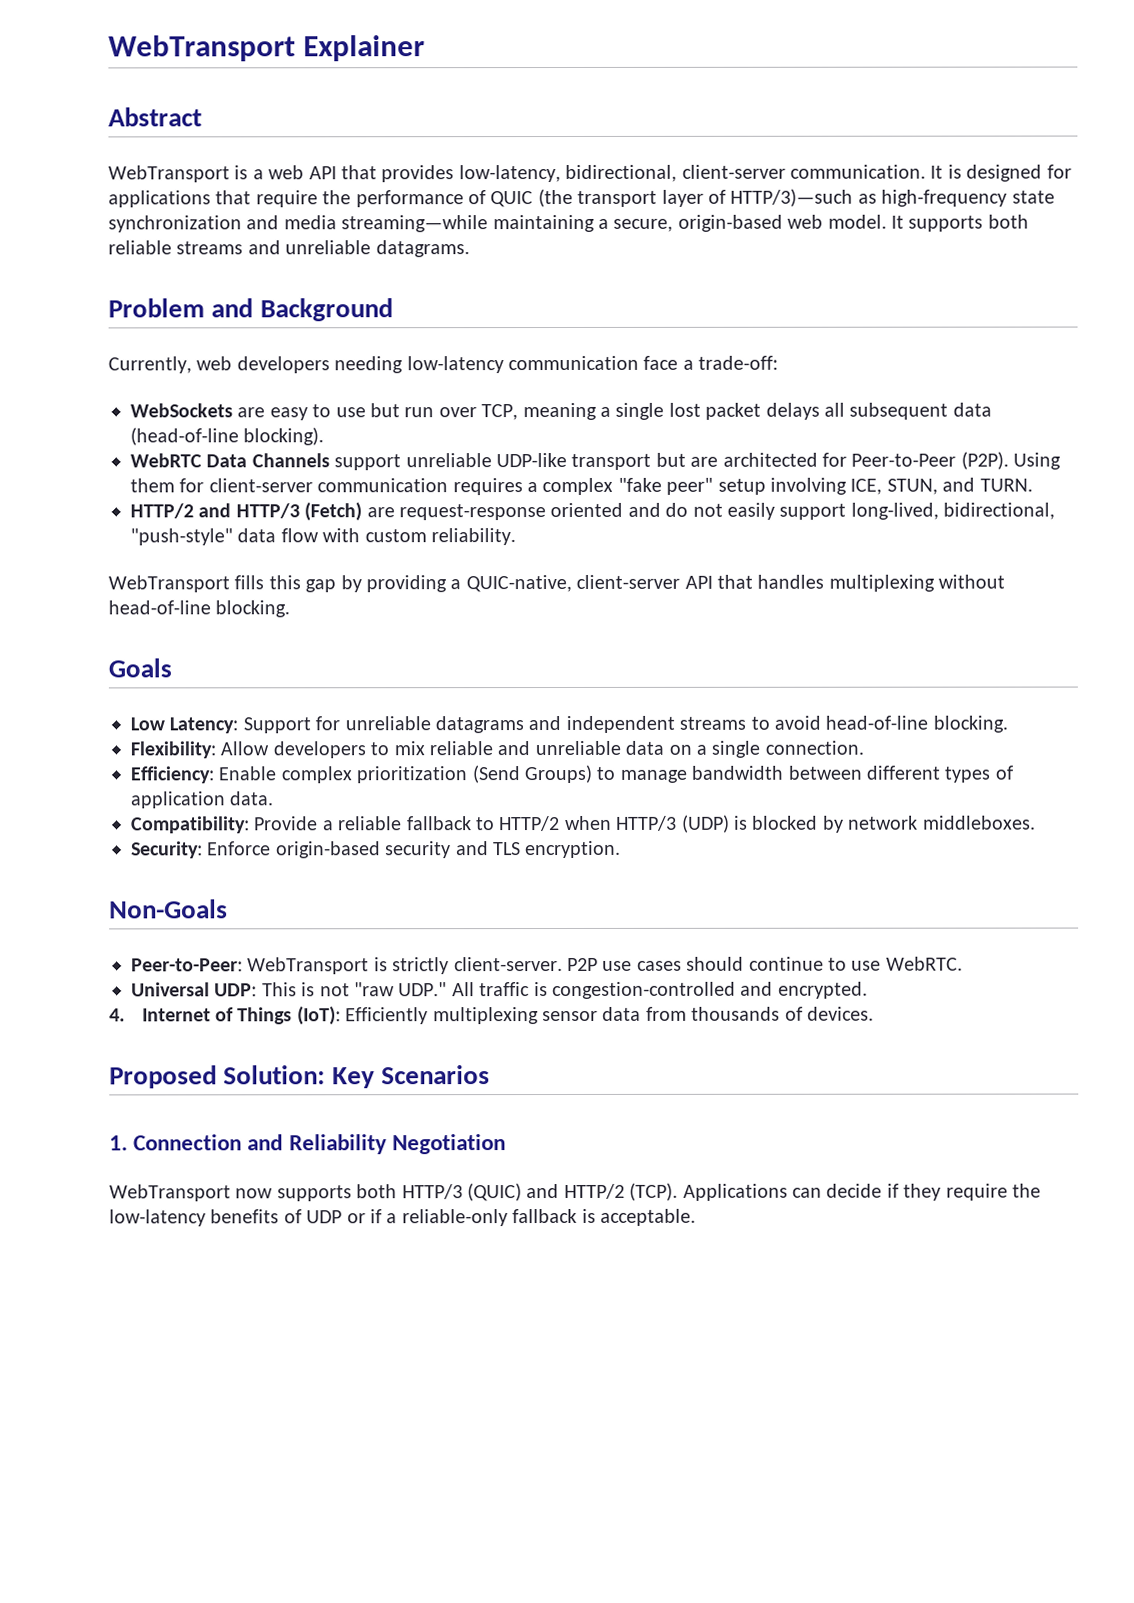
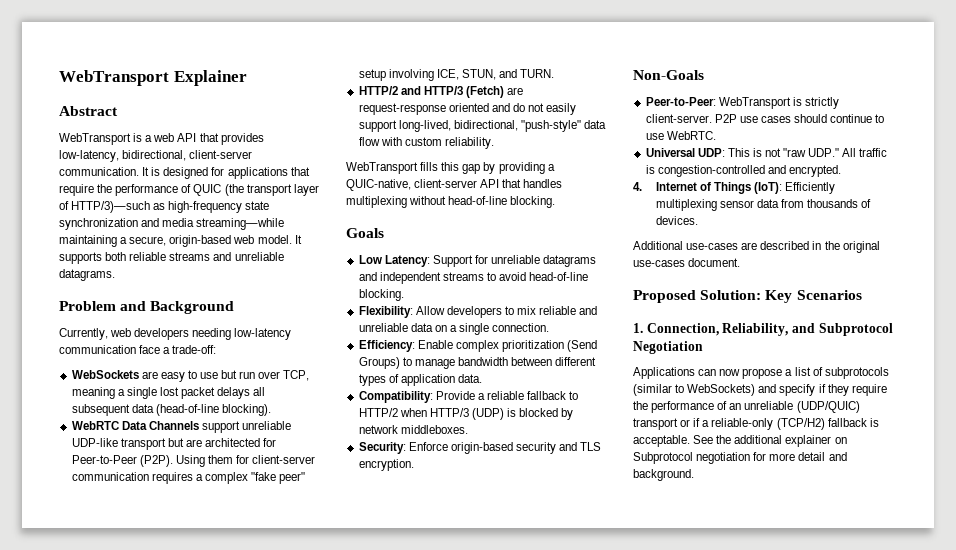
(874, 1013) none -> [633,241,880,253] [633,258,741,267] // Additional use-cases are described in the original use-cases document.
[133,1134,506,1155] [109,1182,1041,1202] [109,1209,343,1227] Connection and Reliability Negotiation // WebTransport now supports both HTTP/3 (QUIC) and HTTP/2 (TCP). Applications can decide if they require the low-latency benefits of UDP -> [646,323,893,336] [633,341,703,354] [633,367,889,379] [633,384,887,396] [633,401,860,413] [633,418,678,430] Connection, Reliability, and Subprotocol Negotiation // Applications can now propose a list of subprotocols (similar to WebSockets) and specify if they require the performance of an unreliable (UDP/QUIC) transport
(508, 1218) none -> [776,418,825,430] (TCP/H2)
(696, 1217) none -> [693,435,847,447] [633,452,847,464] [633,469,694,481] See the additional explainer on Subprotocol negotiation for more detail and background.

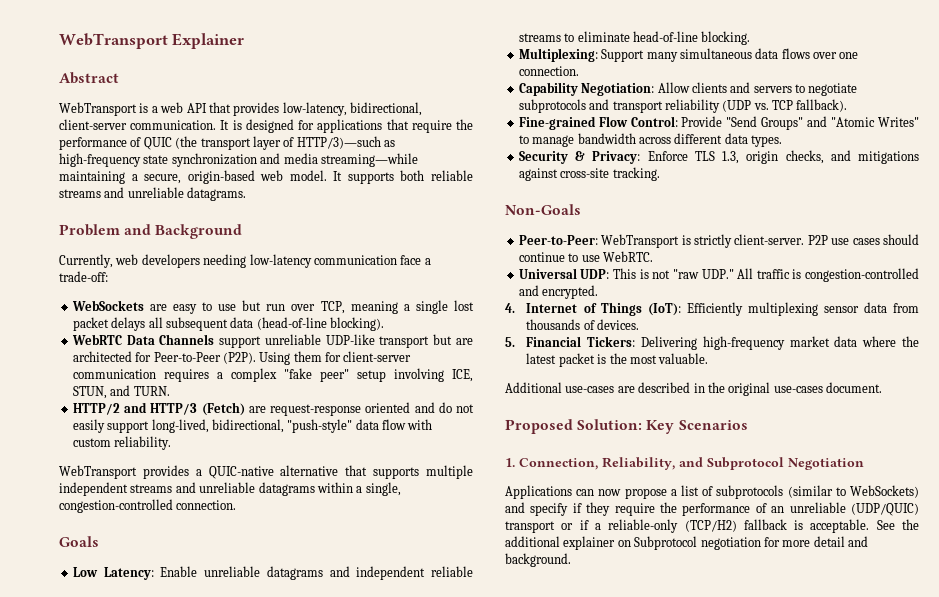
[420,162,555,174] [346,179,563,191] [346,196,556,208] fills this gap by providing a QUIC-native, client-server API that handles multiplexing without head-of-line blocking. -> [142,465,473,479] [59,482,401,496] [59,499,237,513] provides a QUIC-native alternative that supports multiple independent streams and unreliable datagrams within a single, congestion-controlled connection.
[432,255,488,267] Support for -> [160,566,198,577] Enable
(441, 278) none -> [431,566,473,577] reliable
[499,272,589,281] [358,289,404,301] [358,306,598,318] [358,323,550,335] [358,340,598,352] [358,357,597,369] [358,374,482,386] [358,391,579,403] [358,408,574,420] [358,425,468,434] [358,442,602,454] [358,459,414,471] avoid head-of-line blocking. // Flexibility: Allow developers to mix reliable and unreliable data on a single connection. // Efficiency: Enable complex prioritization (Send Groups) to manage bandwidth between different types of application data. // Compatibility: Provide a reliable fallback to HTTP/2 when HTTP/3 (UDP) is blocked by network middleboxes. // Security: Enforce origin-based security and TLS encryption. -> [577,31,751,45] [518,48,859,62] [518,66,579,76] [518,82,858,96] [518,99,848,113] [518,116,919,130] [518,133,782,147] [518,150,919,164] [518,167,660,181] eliminate head-of-line blocking. // Multiplexing: Support many simultaneous data flows over one connection. // Capability Negotiation: Allow clients and servers to negotiate subprotocols and transport reliability (UDP vs. TCP fallback). // Fine-grained Flow Control: Provide "Send Groups" and "Atomic Writes" to manage bandwidth across different data types. // Security & Privacy: Enforce TLS 1.3, origin checks, and mitigations against cross-site tracking.
(698, 220) none -> [505,336,919,350] [526,353,709,367] // 5. Financial Tickers: Delivering high-frequency market data where the latest packet is the most valuable.

